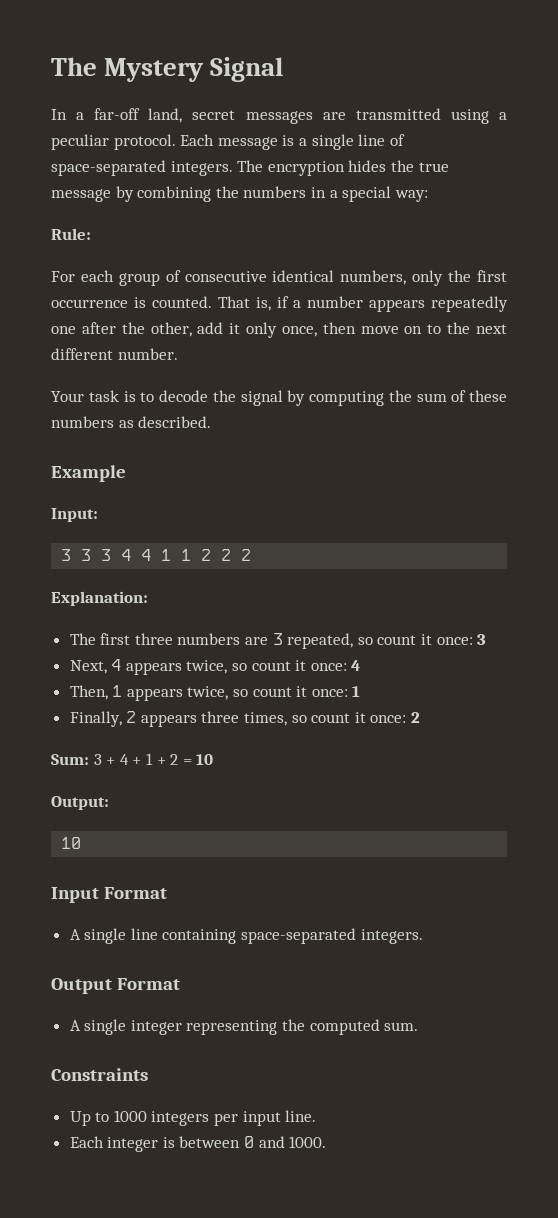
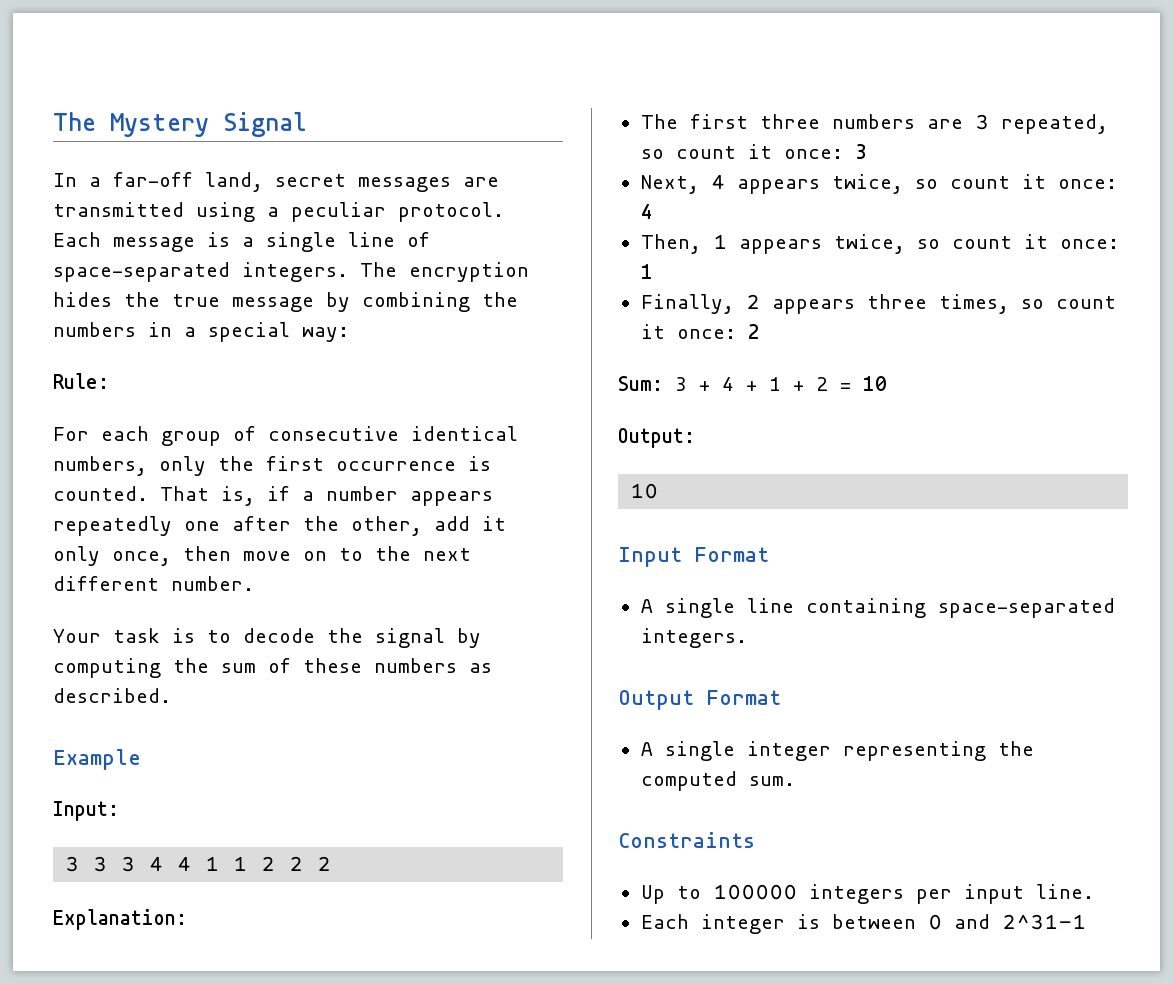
[113,1110,147,1122] 1000 -> [712,884,797,900] 100000
[289,1136,327,1148] 1000. -> [1001,914,1086,930] 2^31-1

